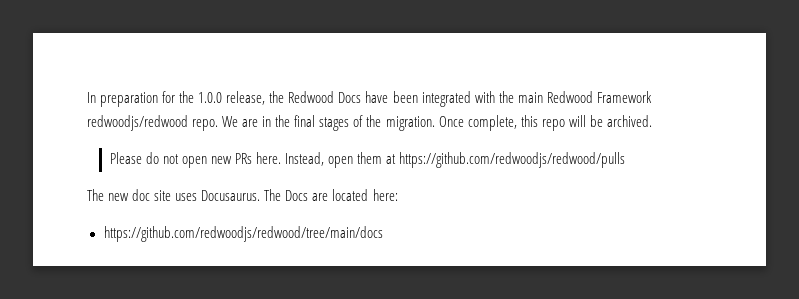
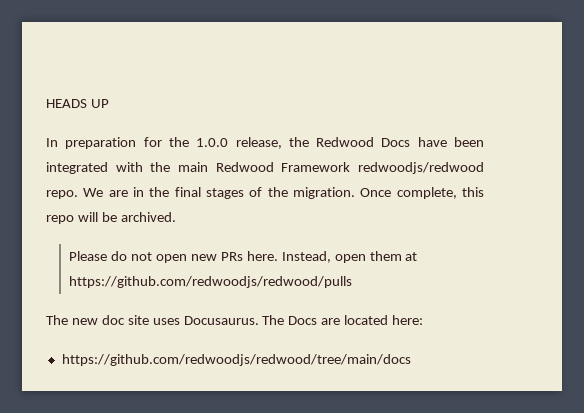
(87, 97) none -> [46,99,109,108] HEADS UP //

